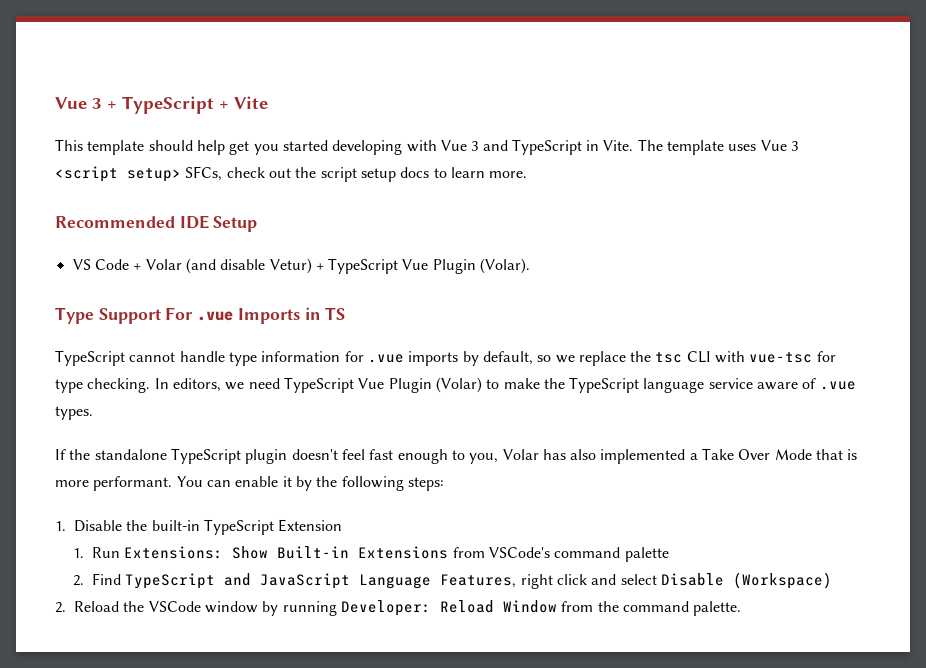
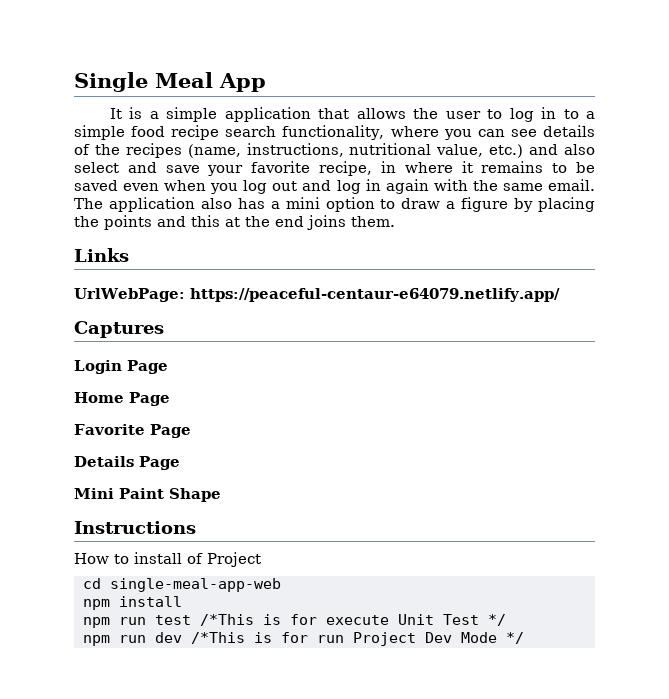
[55,96,268,114] [55,139,799,155] [55,166,528,182] [55,215,258,232] [72,258,531,274] [55,307,346,324] [55,350,836,366] [55,377,856,393] [55,406,93,420] [55,448,858,464] [55,476,444,491] [55,519,343,535] [72,546,669,562] [72,572,832,589] [55,600,742,616] Vue 3 + TypeScript + Vite // This template should help get you started developing with Vue 3 and TypeScript in Vite. The template uses Vue 3 <script setup> SFCs, check out the script setup docs to learn more. // Recommended IDE Setup // VS Code + Volar (and disable Vetur) + TypeScript Vue Plugin (Volar). // Type Support For .vue Imports in TS // TypeScript cannot handle type information for .vue imports by default, so we replace the tsc CLI with vue-tsc for type checking. In editors, we need TypeScript Vue Plugin (Volar) to make the TypeScript language service aware of .vue types. // If the standalone TypeScript plugin doesn't feel fast enough to you, Volar has also implemented a Take Over Mode that is more performant. You can enable it by the following steps: // 1. Disable the built-in TypeScript Extension // 1. Run Extensions: Show Built-in Extensions from VSCode's command palette // 2. Find TypeScript and JavaScript Language Features, right click and select Disable (Workspace) // 2. Reload the VSCode window by running Developer: Reload Window from the command palette. -> [74,72,266,92] [109,107,595,122] [74,125,595,140] [74,143,596,158] [74,161,595,176] [74,179,596,194] [74,197,595,212] [74,215,395,230] [74,248,129,262] [74,288,560,302] [74,321,164,338] [74,360,168,374] [74,392,170,406] [74,424,191,438] [74,456,180,470] [74,488,221,502] [74,521,196,534] [74,552,261,567] [82,578,281,592] [82,596,182,610] [82,614,506,628] [82,632,524,646] Single Meal App // It is a simple application that allows the user to log in to a simple food recipe search functionality, where you can see details of the recipes (name, instructions, nutritional value, etc.) and also select and save your favorite recipe, in where it remains to be saved even when you log out and log in again with the same email. The application also has a mini option to draw a figure by placing the points and this at the end joins them. // Links // UrlWebPage: https://peaceful-centaur-e64079.netlify.app/ // Captures // Login Page // Home Page // Favorite Page // Details Page // Mini Paint Shape // Instructions // How to install of Project // cd single-meal-app-web // npm install // npm run test /*This is for execute Unit Test */ // npm run dev /*This is for run Project Dev Mode */

